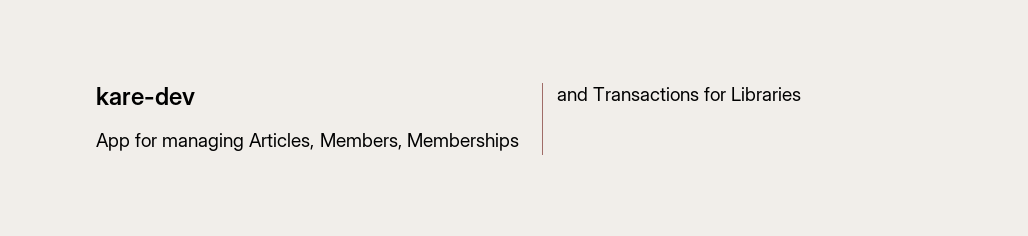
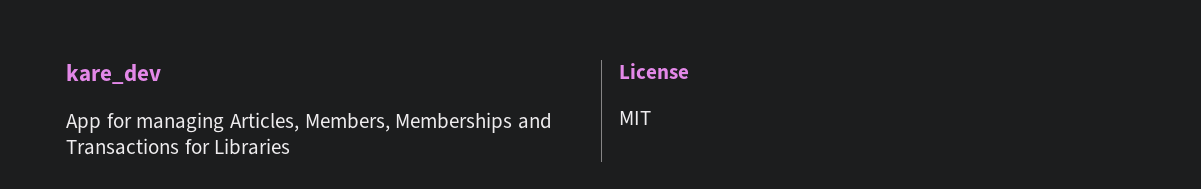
[96,87,195,105] kare-dev -> [66,64,161,84] kare_dev
(802, 94) none -> [619,63,689,79] [619,111,651,125] // License // MIT

